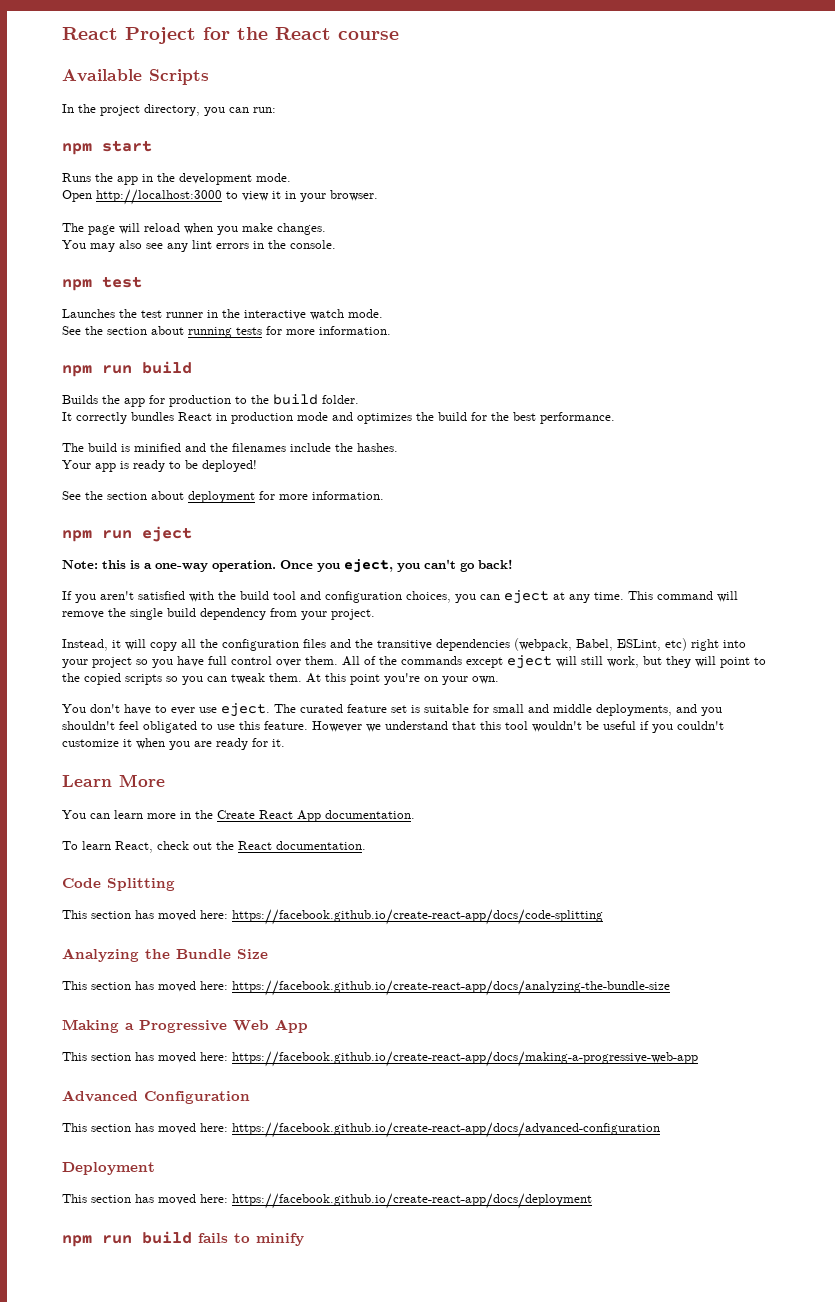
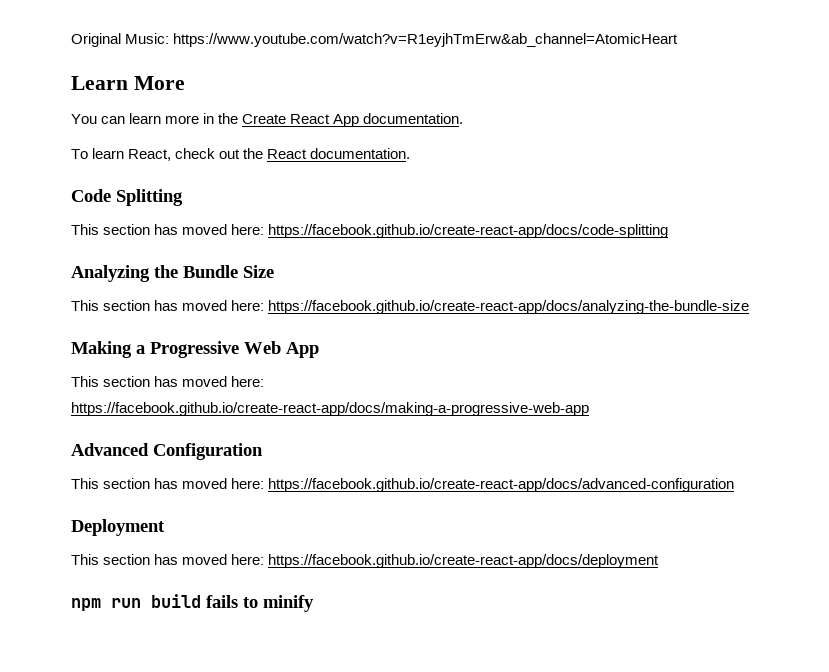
[62,27,399,44] [62,69,209,85] [62,104,276,116] [62,140,152,155] [62,173,291,185] [62,189,378,205] [62,223,326,235] [62,240,336,252] [62,276,142,291] [62,309,383,320] [62,326,391,338] [62,361,192,377] [62,394,359,407] [62,412,615,424] [62,443,398,452] [62,460,257,472] [62,491,384,503] [62,526,192,542] [62,559,513,573] [62,590,738,604] [62,608,375,620] [62,638,746,651] [62,655,766,669] [62,673,499,685] [62,703,722,717] [62,721,724,733] [62,738,285,750] React Project for the React course // Available Scripts // In the project directory, you can run: // npm start // Runs the app in the development mode. // Open http://localhost:3000 to view it in your browser. // The page will reload when you make changes. // You may also see any lint errors in the console. // npm test // Launches the test runner in the interactive watch mode. // See the section about running tests for more information. // npm run build // Builds the app for production to the build folder. // It correctly bundles React in production mode and optimizes the build for the best performance. // The build is minified and the filenames include the hashes. // Your app is ready to be deployed! // See the section about deployment for more information. // npm run eject // Note: this is a one-way operation. Once you eject, you can't go back! // If you aren't satisfied with the build tool and configuration choices, you can eject at any time. This command will remove the single build dependency from your project. // Instead, it will copy all the configuration files and the transitive dependencies (webpack, Babel, ESLint, etc) right into your project so you have full control over them. All of the commands except eject will still work, but they will point to the copied scripts so you can tweak them. At this point you're on your own. // You don't have to ever use eject. The curated feature set is suitable for small and middle deployments, and you shouldn't feel obligated to use this feature. However we understand that this tool wouldn't be useful if you couldn't customize it when you are ready for it. -> [71,33,679,47] Original Music: https://www.youtube.com/watch?v=R1eyjhTmErw&ab_channel=AtomicHeart

